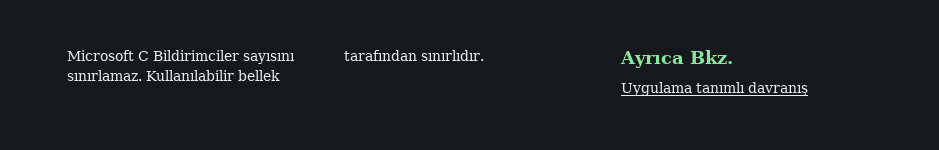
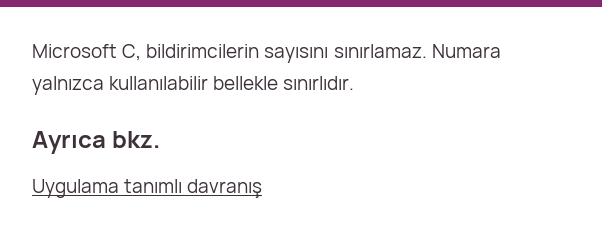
[138,50,295,64] [67,70,280,81] [344,50,417,61] C Bildirimciler sayısını sınırlamaz. Kullanılabilir bellek tarafından -> [122,44,501,63] [32,76,279,95] C, bildirimcilerin sayısını sınırlamaz. Numara yalnızca kullanılabilir bellekle
[689,50,733,64] Bkz. -> [112,131,161,148] bkz.

